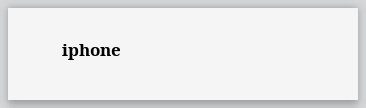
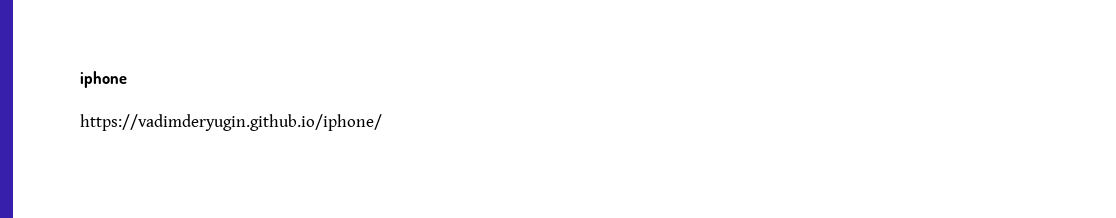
(121, 52) none -> [80,114,382,131] // https://vadimderyugin.github.io/iphone/

